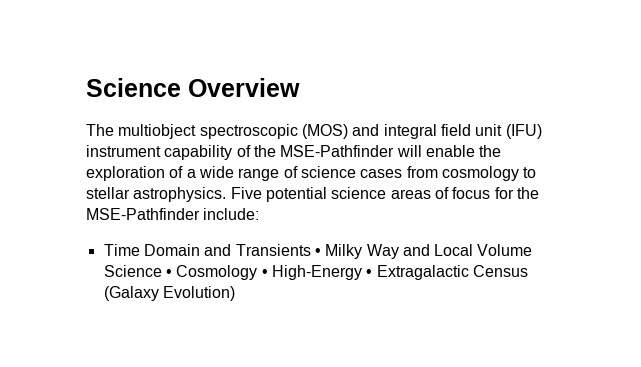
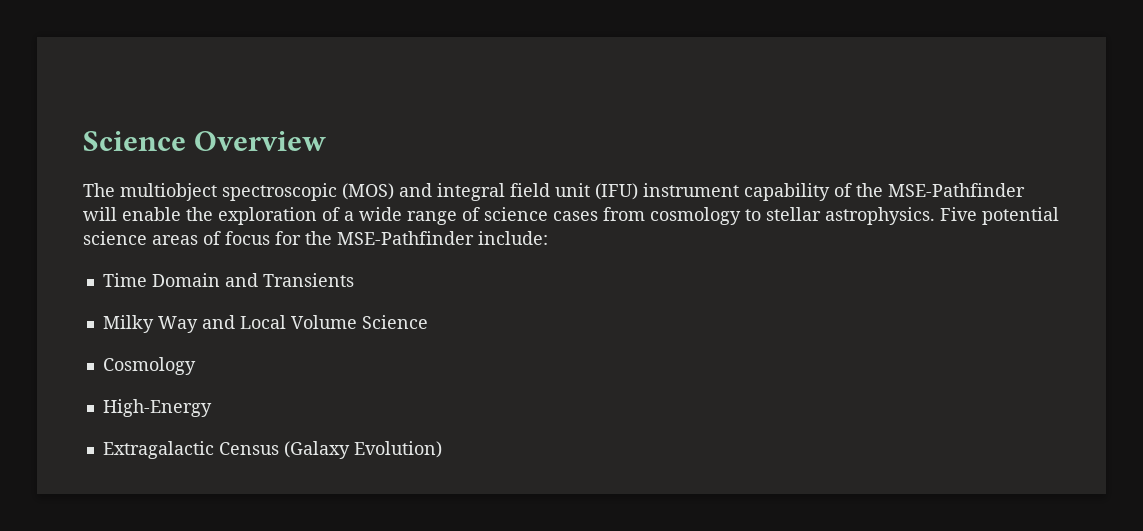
[314,248,321,256] • -> (354, 280) //
[165,269,172,277] • -> (428, 322) //
[261,269,268,277] • -> (196, 366) //
[366,269,373,277] • -> (212, 408) //

